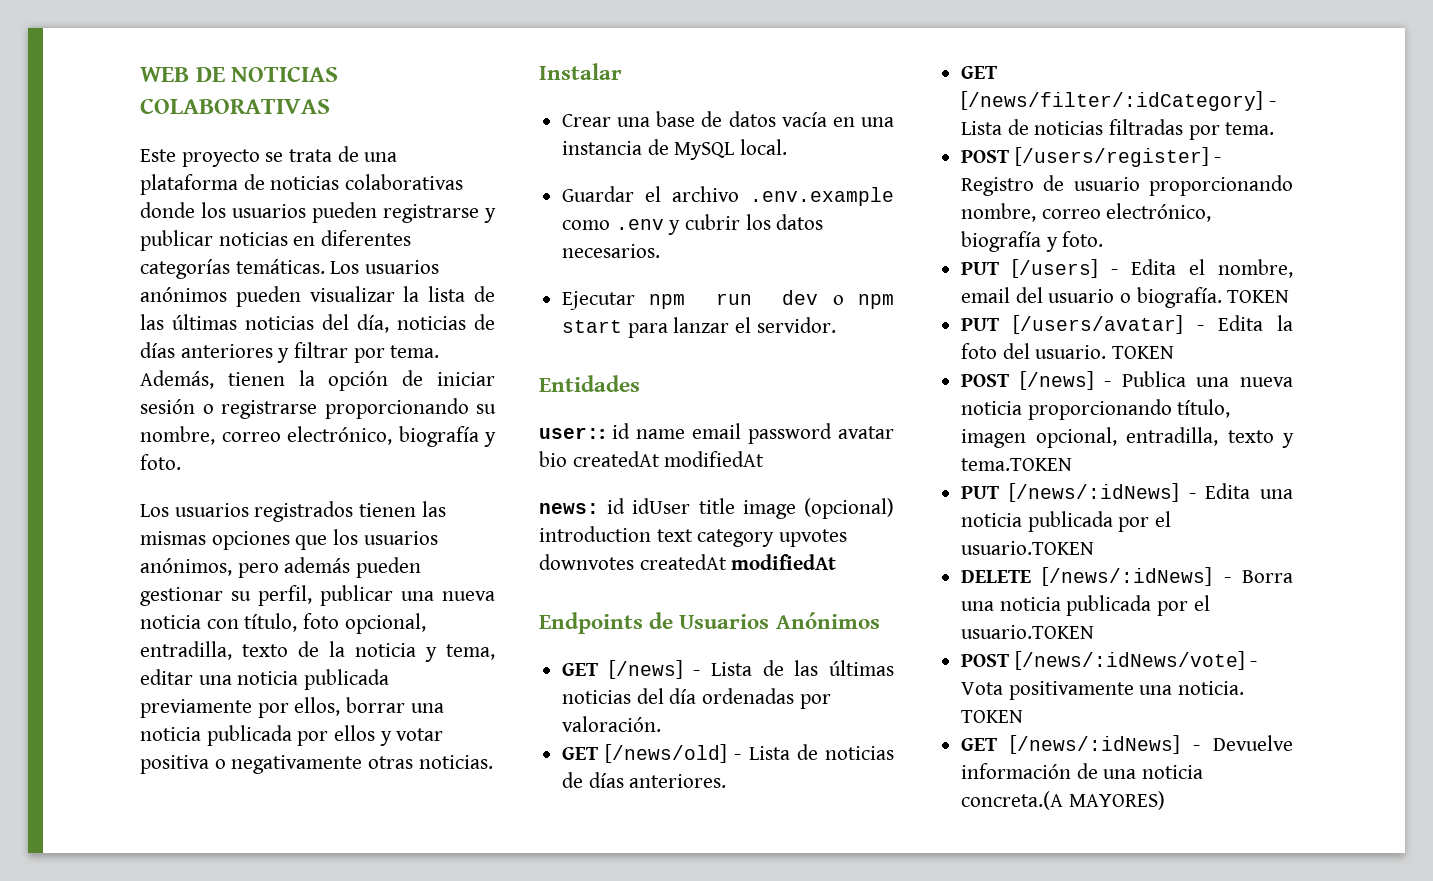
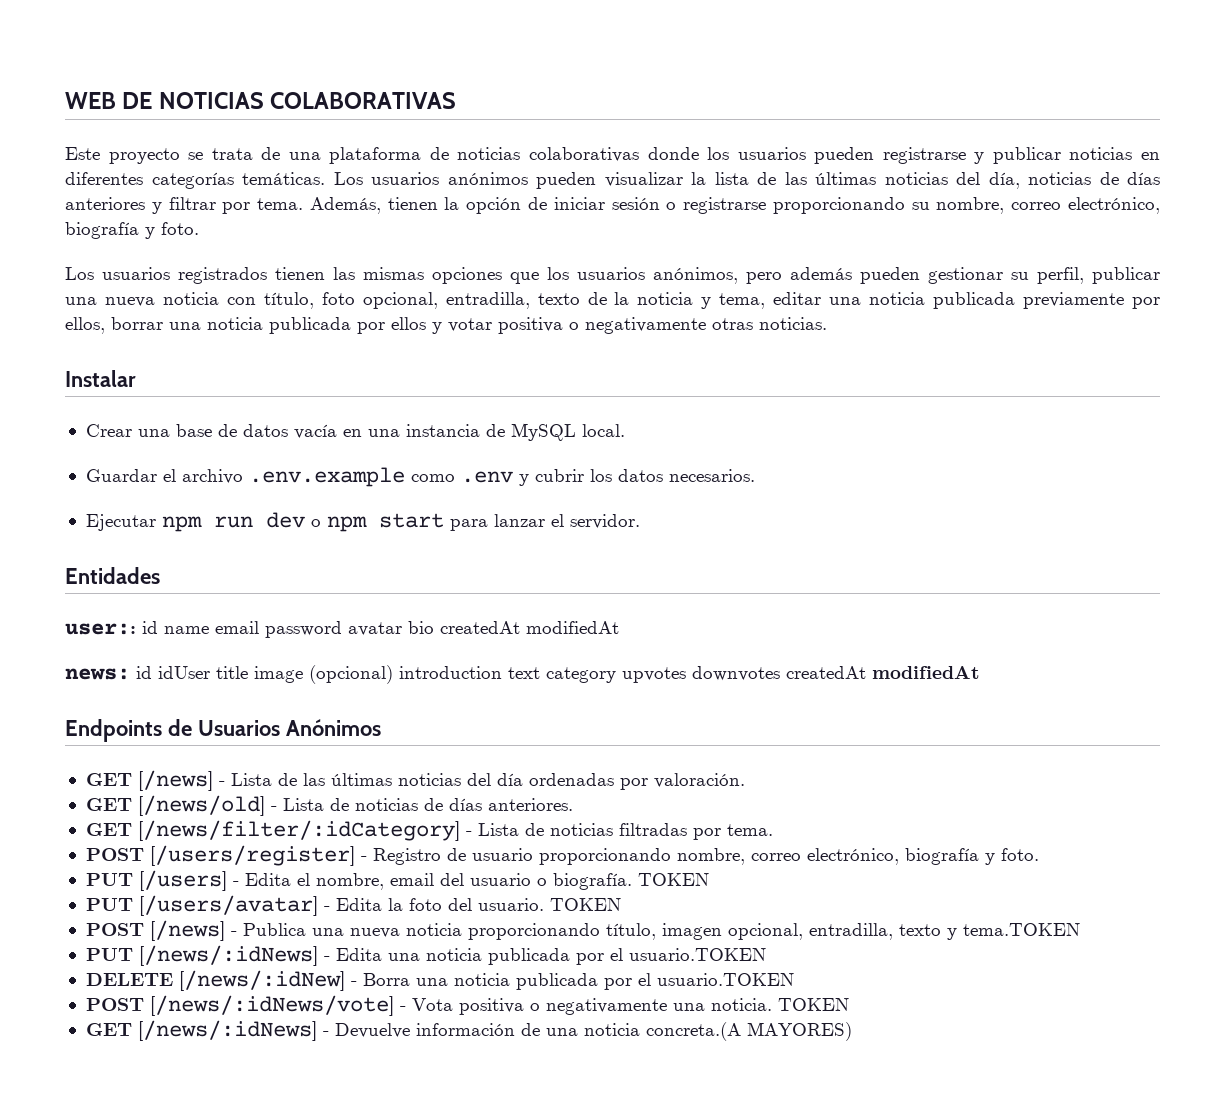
[1042,567,1213,586] [/news/:idNews] -> [178,970,345,991] [/news/:idNew]
[1008,681,1134,700] positivamente -> [458,998,667,1015] positiva o negativamente

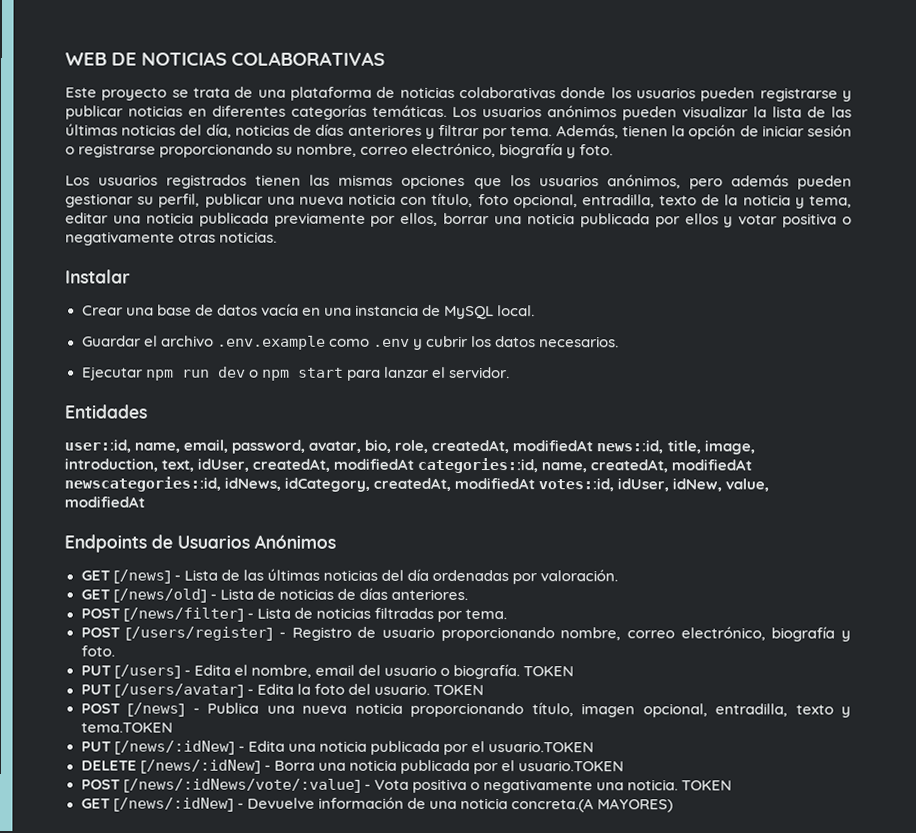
[65,621,619,638] [65,665,866,684] user:: id name email password avatar bio createdAt modifiedAt // news: id idUser title image (opcional) introduction text category upvotes downvotes createdAt -> [64,439,755,455] [64,457,753,474] [64,476,770,492] user::id, name, email, password, avatar, bio, role, createdAt, modifiedAt news::id, title, image, introduction, text, idUser, createdAt, modifiedAt categories::id, name, createdAt, modifiedAt newscategories::id, idNews, idCategory, createdAt, modifiedAt votes::id, idUser, idNew, value,
[85,820,460,841] GET [/news/filter/:idCategory] -> [80,607,244,622] POST [/news/filter]
[138,945,318,966] [/news/:idNews] -> [113,740,235,755] [/news/:idNew]
[149,995,394,1016] [/news/:idNews/vote] -> [122,778,361,793] [/news/:idNews/vote/:value]
[137,1020,317,1041] [/news/:idNews] -> [112,797,234,812] [/news/:idNew]

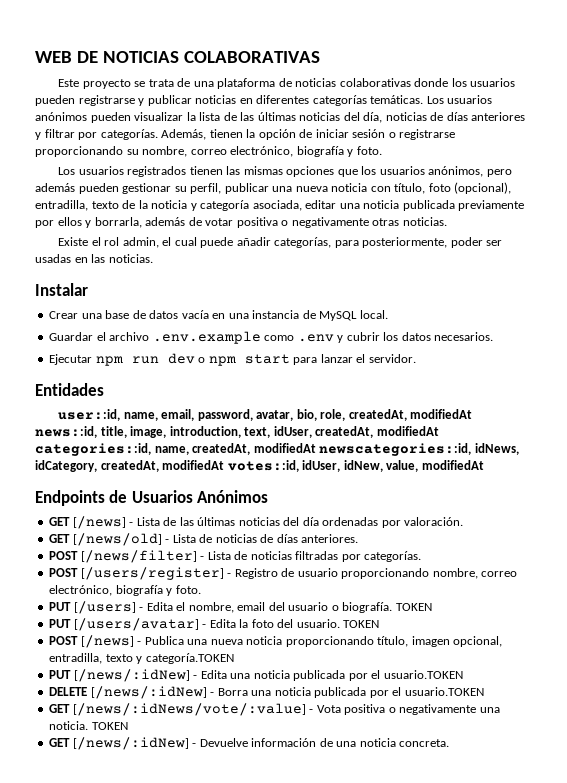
[510,126,553,137] tema. -> [100,129,158,140] categorías.
[512,194,578,209] opcional, -> [454,182,512,194] (opcional),
[808,195,852,208] tema, -> [200,200,302,211] categoría asociada,
[400,212,734,228] ellos, borrar una noticia publicada por ellos y -> [57,217,202,228] ellos y borrarla, además de
(278, 237) none -> [58,237,503,248] [35,254,153,263] // Existe el rol admin, el cual puede añadir categorías, para posteriormente, poder ser usadas en las noticias.
[464,609,507,620] tema. -> [364,551,422,562] categorías.
[80,722,173,733] tema.TOKEN -> [145,653,234,664] categoría.TOKEN
[80,779,120,790] POST -> [49,704,71,713] GET
[510,798,673,813] concreta.(A MAYORES) -> [399,739,450,747] concreta.

